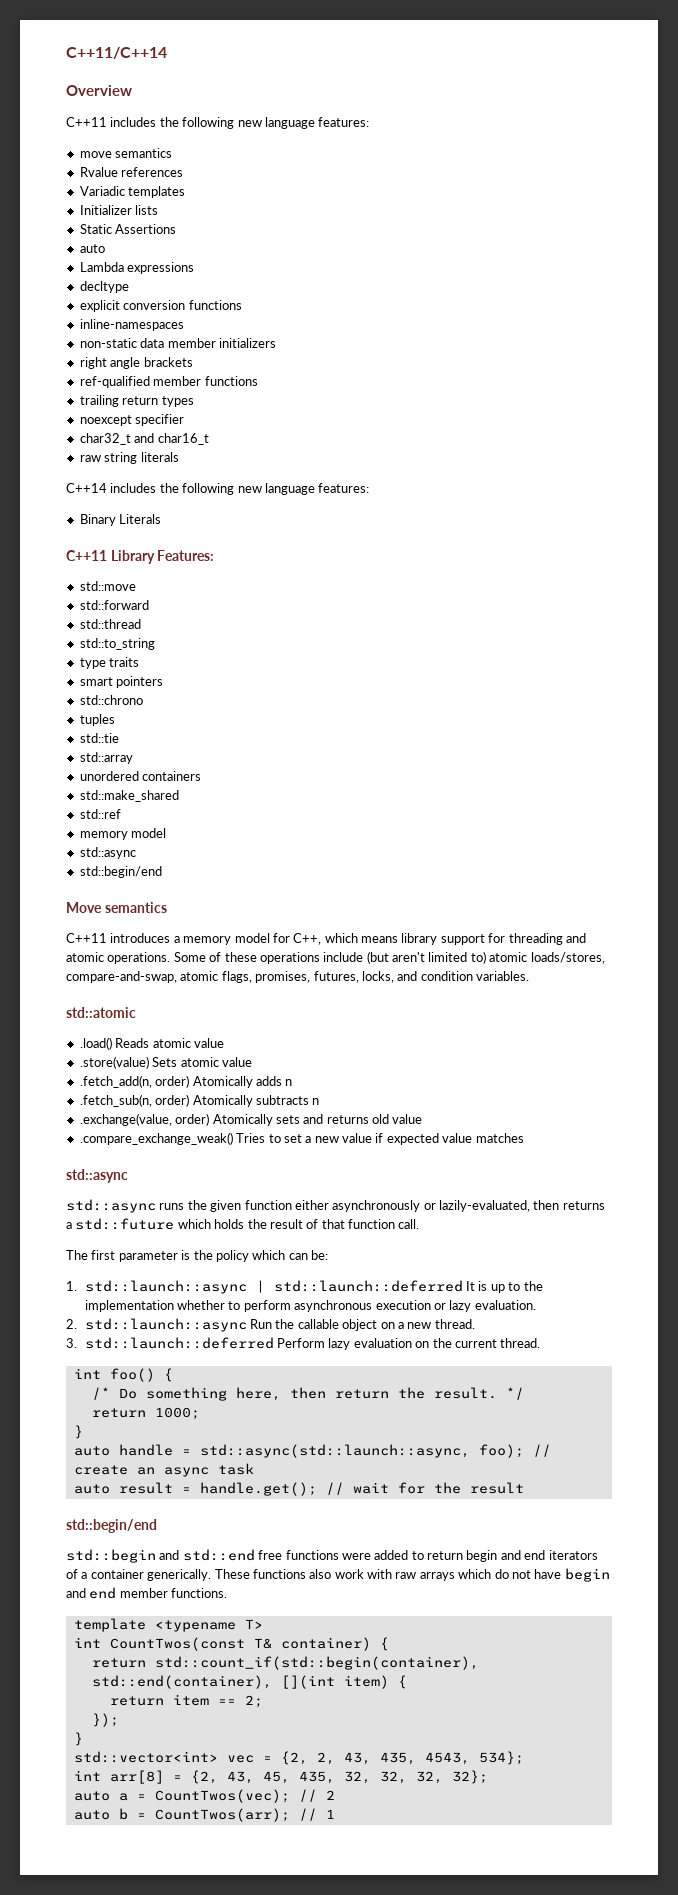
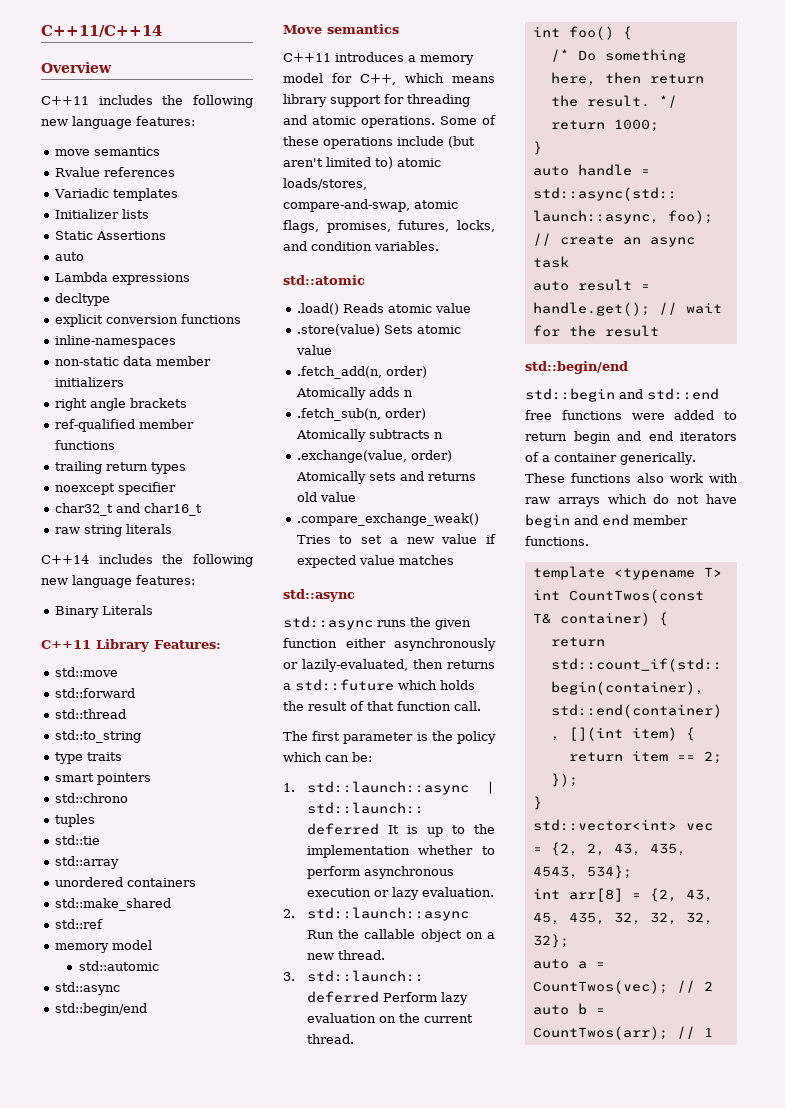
(167, 833) none -> [78,961,159,971] // std::automic

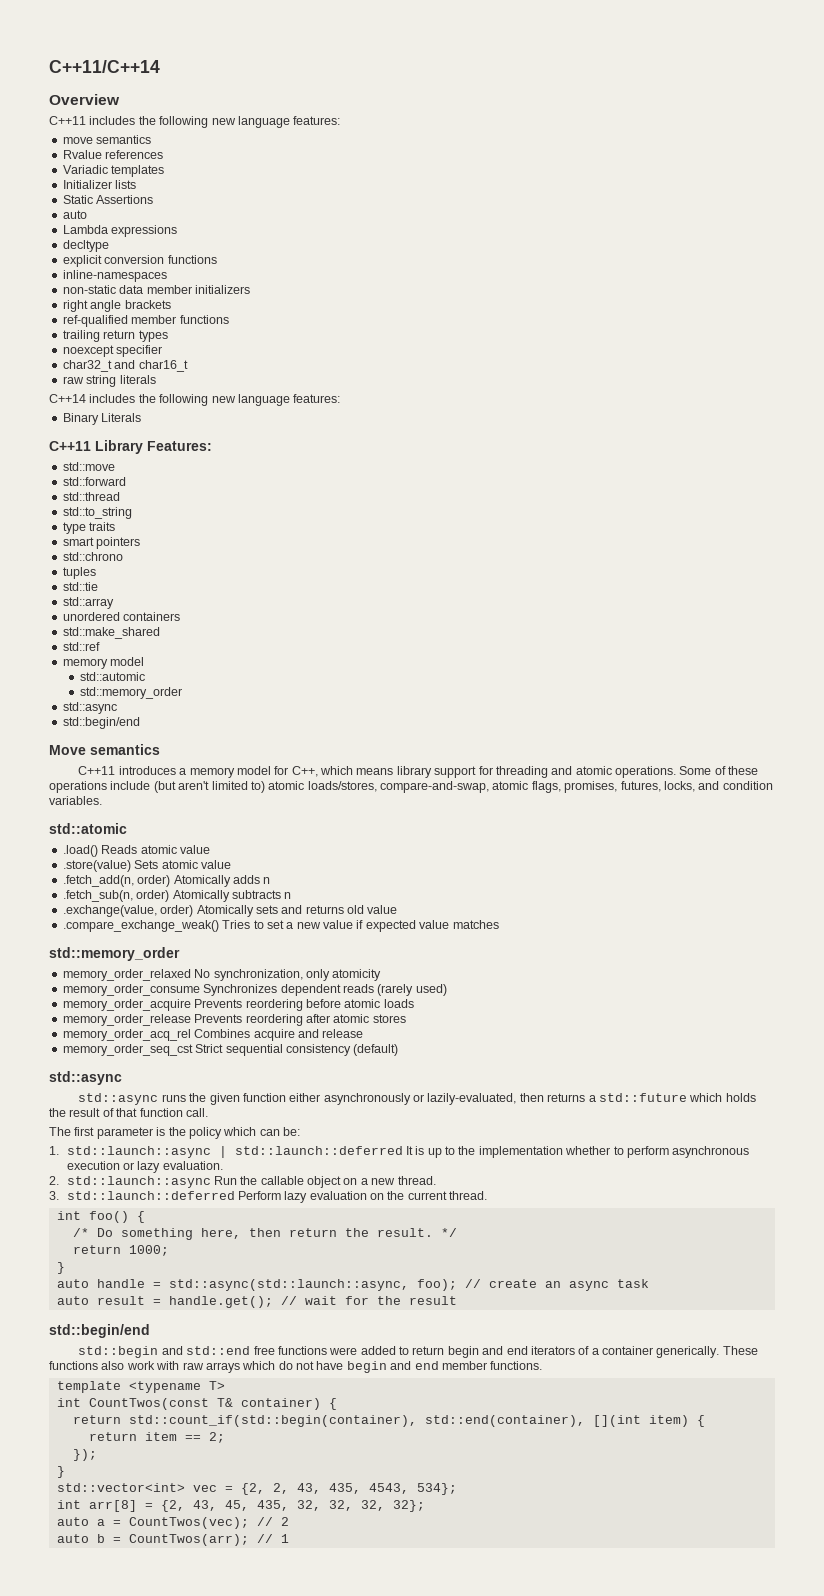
(159, 966) none -> [80,687,183,699] // std::memory_order
(454, 560) none -> [49,947,180,961] [62,969,382,981] [62,984,447,996] [62,999,414,1011] [62,1014,406,1026] [62,1029,364,1041] [62,1044,399,1056] // std::memory_order // memory_order_relaxed No synchronization, only atomicity // memory_order_consume Synchronizes dependent reads (rarely used) // memory_order_acquire Prevents reordering before atomic loads // memory_order_release Prevents reordering after atomic stores // memory_order_acq_rel Combines acquire and release // memory_order_seq_cst Strict sequential consistency (default)

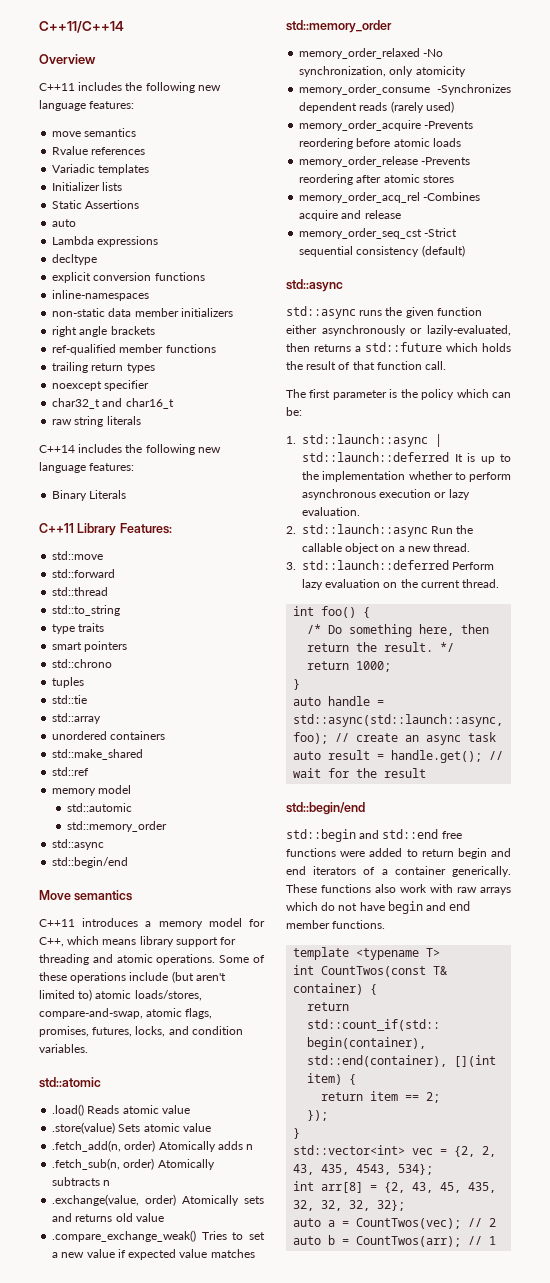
[194,969,211,978] No -> [423,49,444,57] -No
[203,984,278,996] Synchronizes -> [437,84,511,95] -Synchronizes
[194,999,243,1008] Prevents -> [424,121,474,129] -Prevents
[194,1014,243,1023] Prevents -> [421,157,471,165] -Prevents
[194,1029,251,1038] Combines -> [423,192,481,201] -Combines
[195,1044,224,1053] Strict -> [424,228,458,237] -Strict

